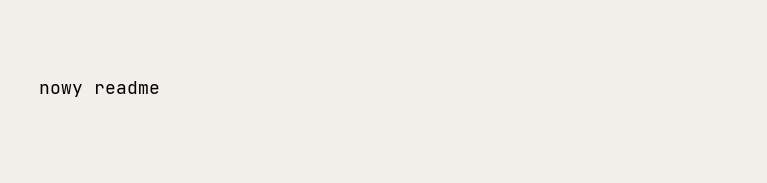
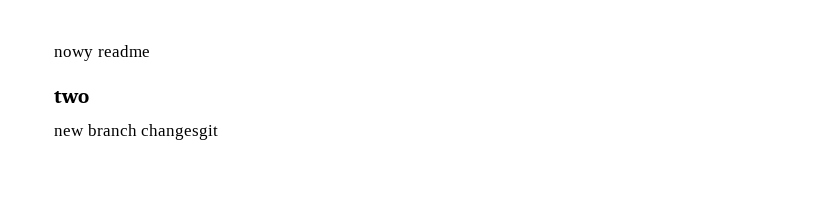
(160, 87) none -> [54,91,89,103] [54,124,219,140] // two // new branch changesgit

